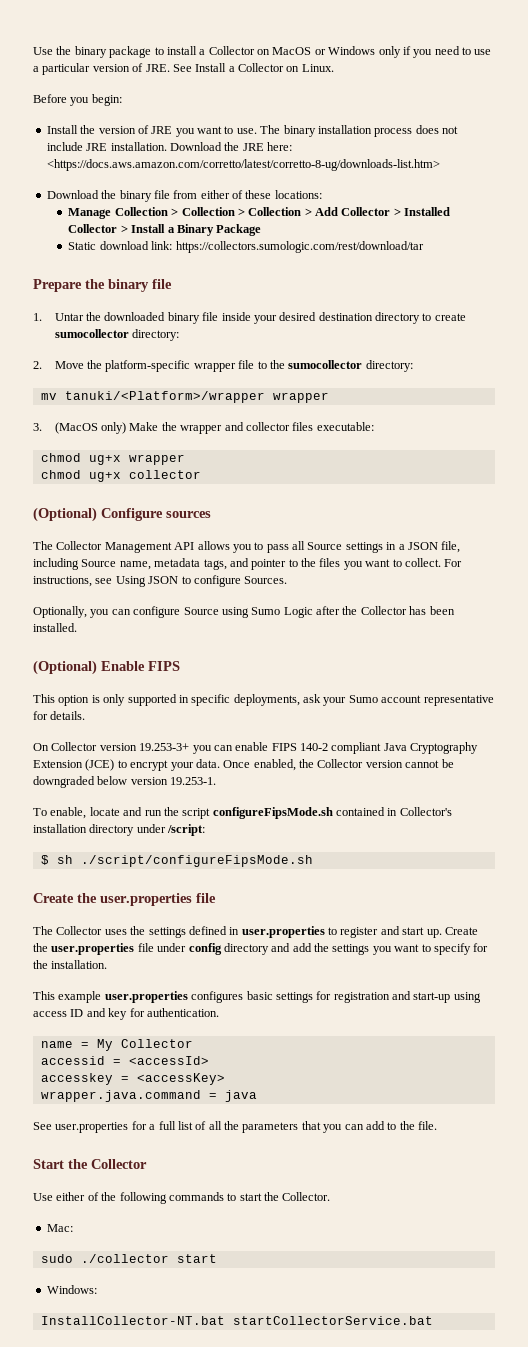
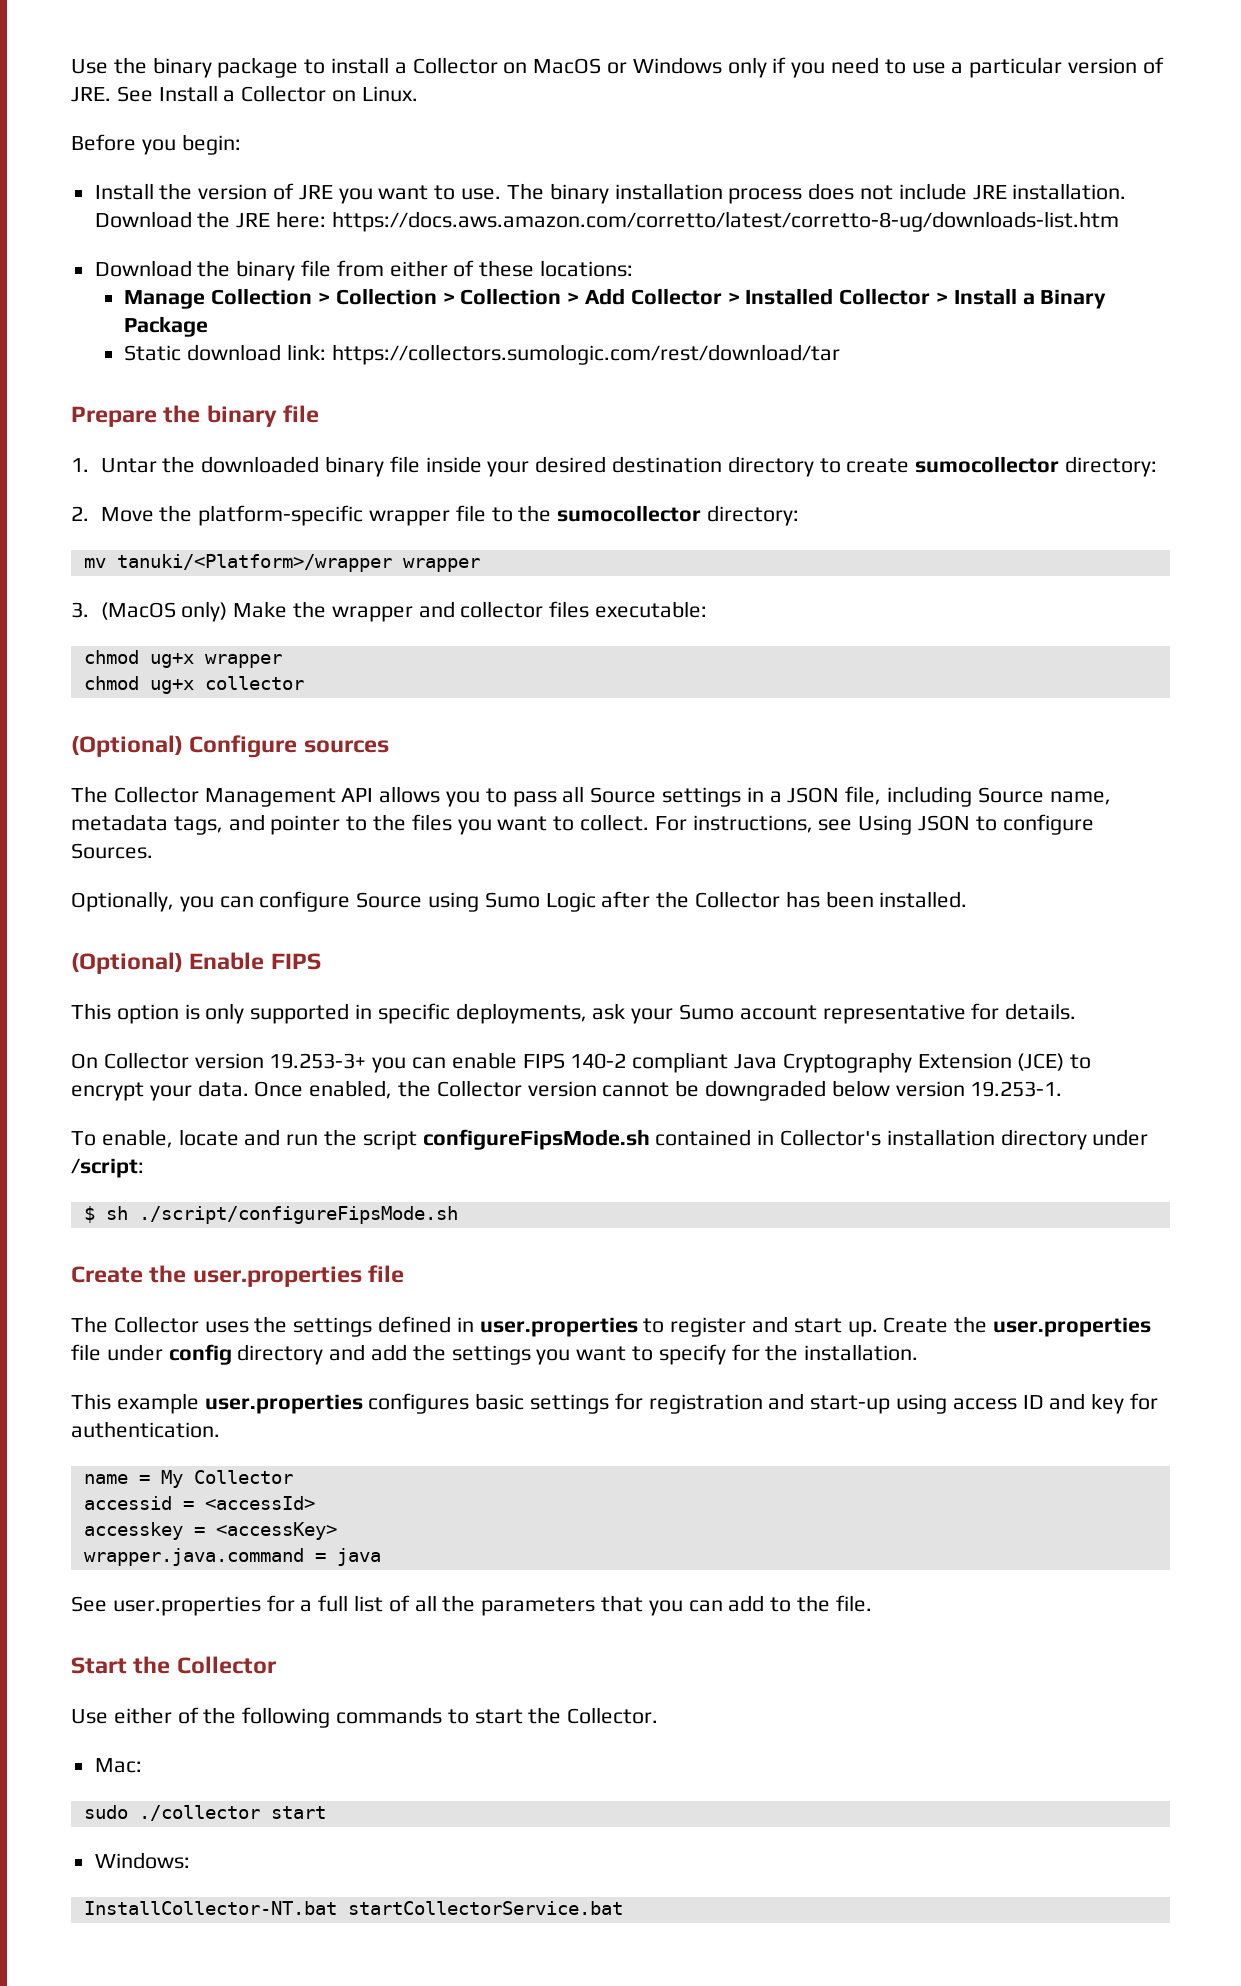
[46,159,440,171] <https://docs.aws.amazon.com/corretto/latest/corretto-8-ug/downloads-list.htm> -> [331,211,1119,232] https://docs.aws.amazon.com/corretto/latest/corretto-8-ug/downloads-list.htm

